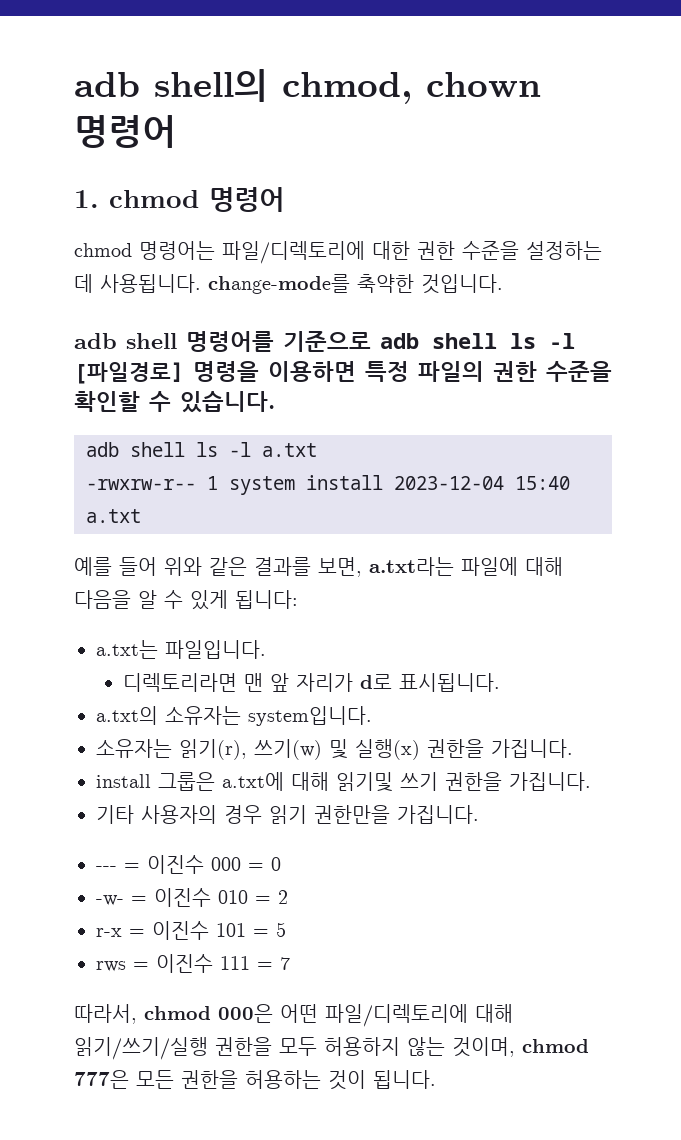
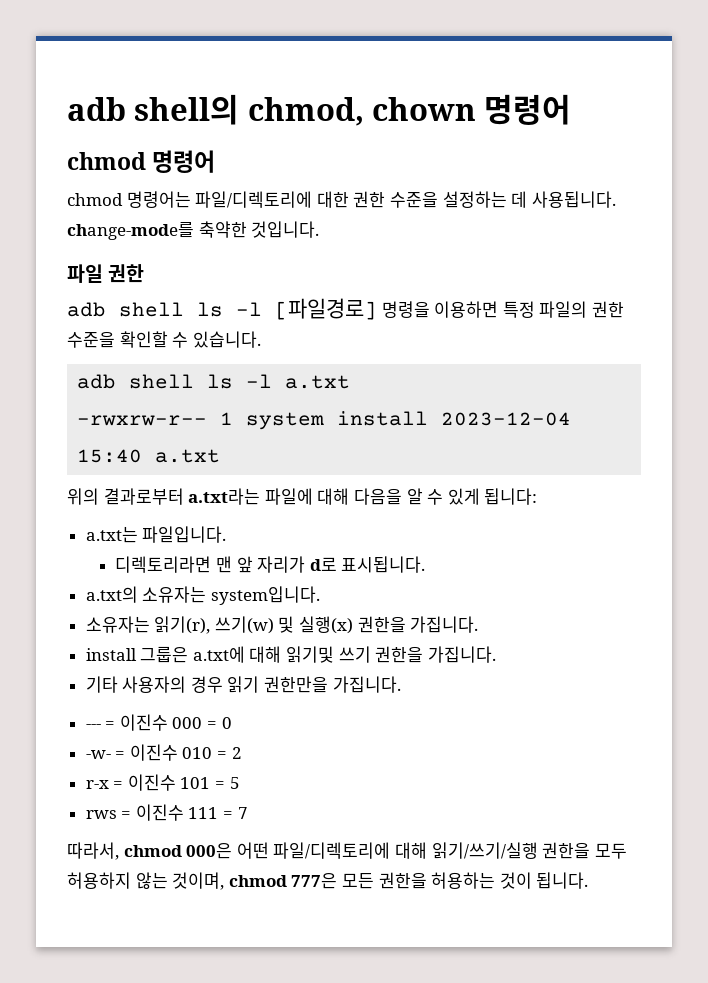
[74,190,99,208] 1. -> (572, 109) none
[74,331,371,352] adb shell 명령어를 기준으로 -> [67,264,145,283] 파일 권한 //
[74,557,362,577] 예를 들어 위와 같은 결과를 보면, -> [67,488,184,505] 위의 결과로부터

